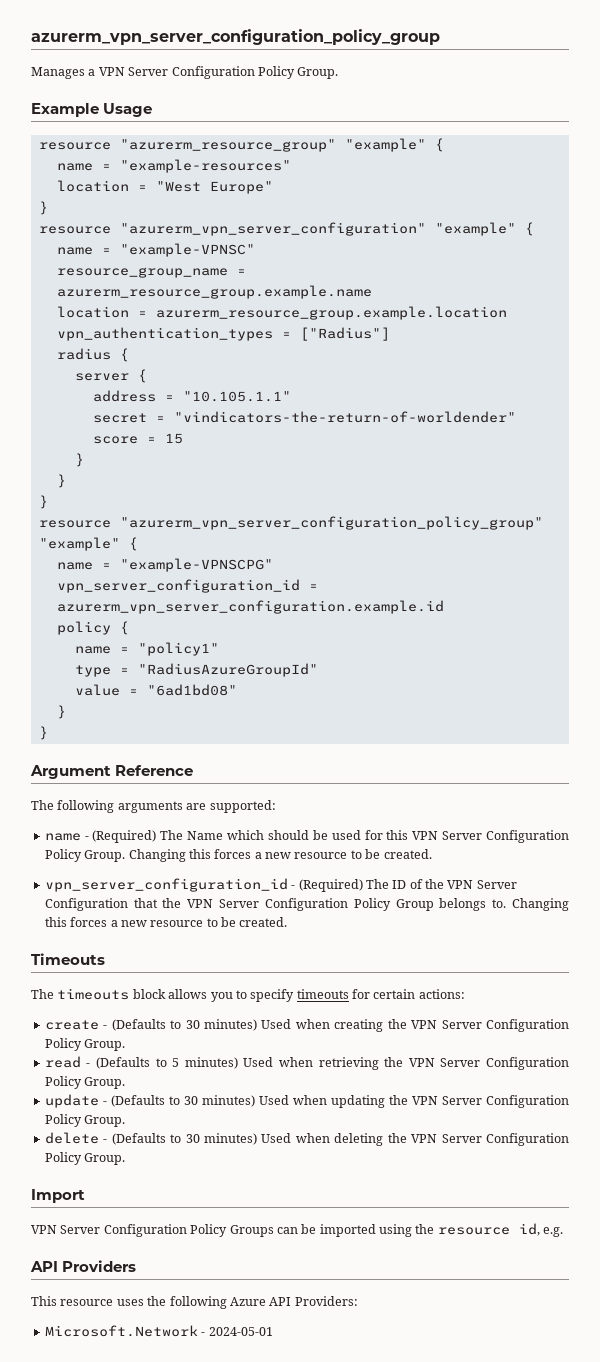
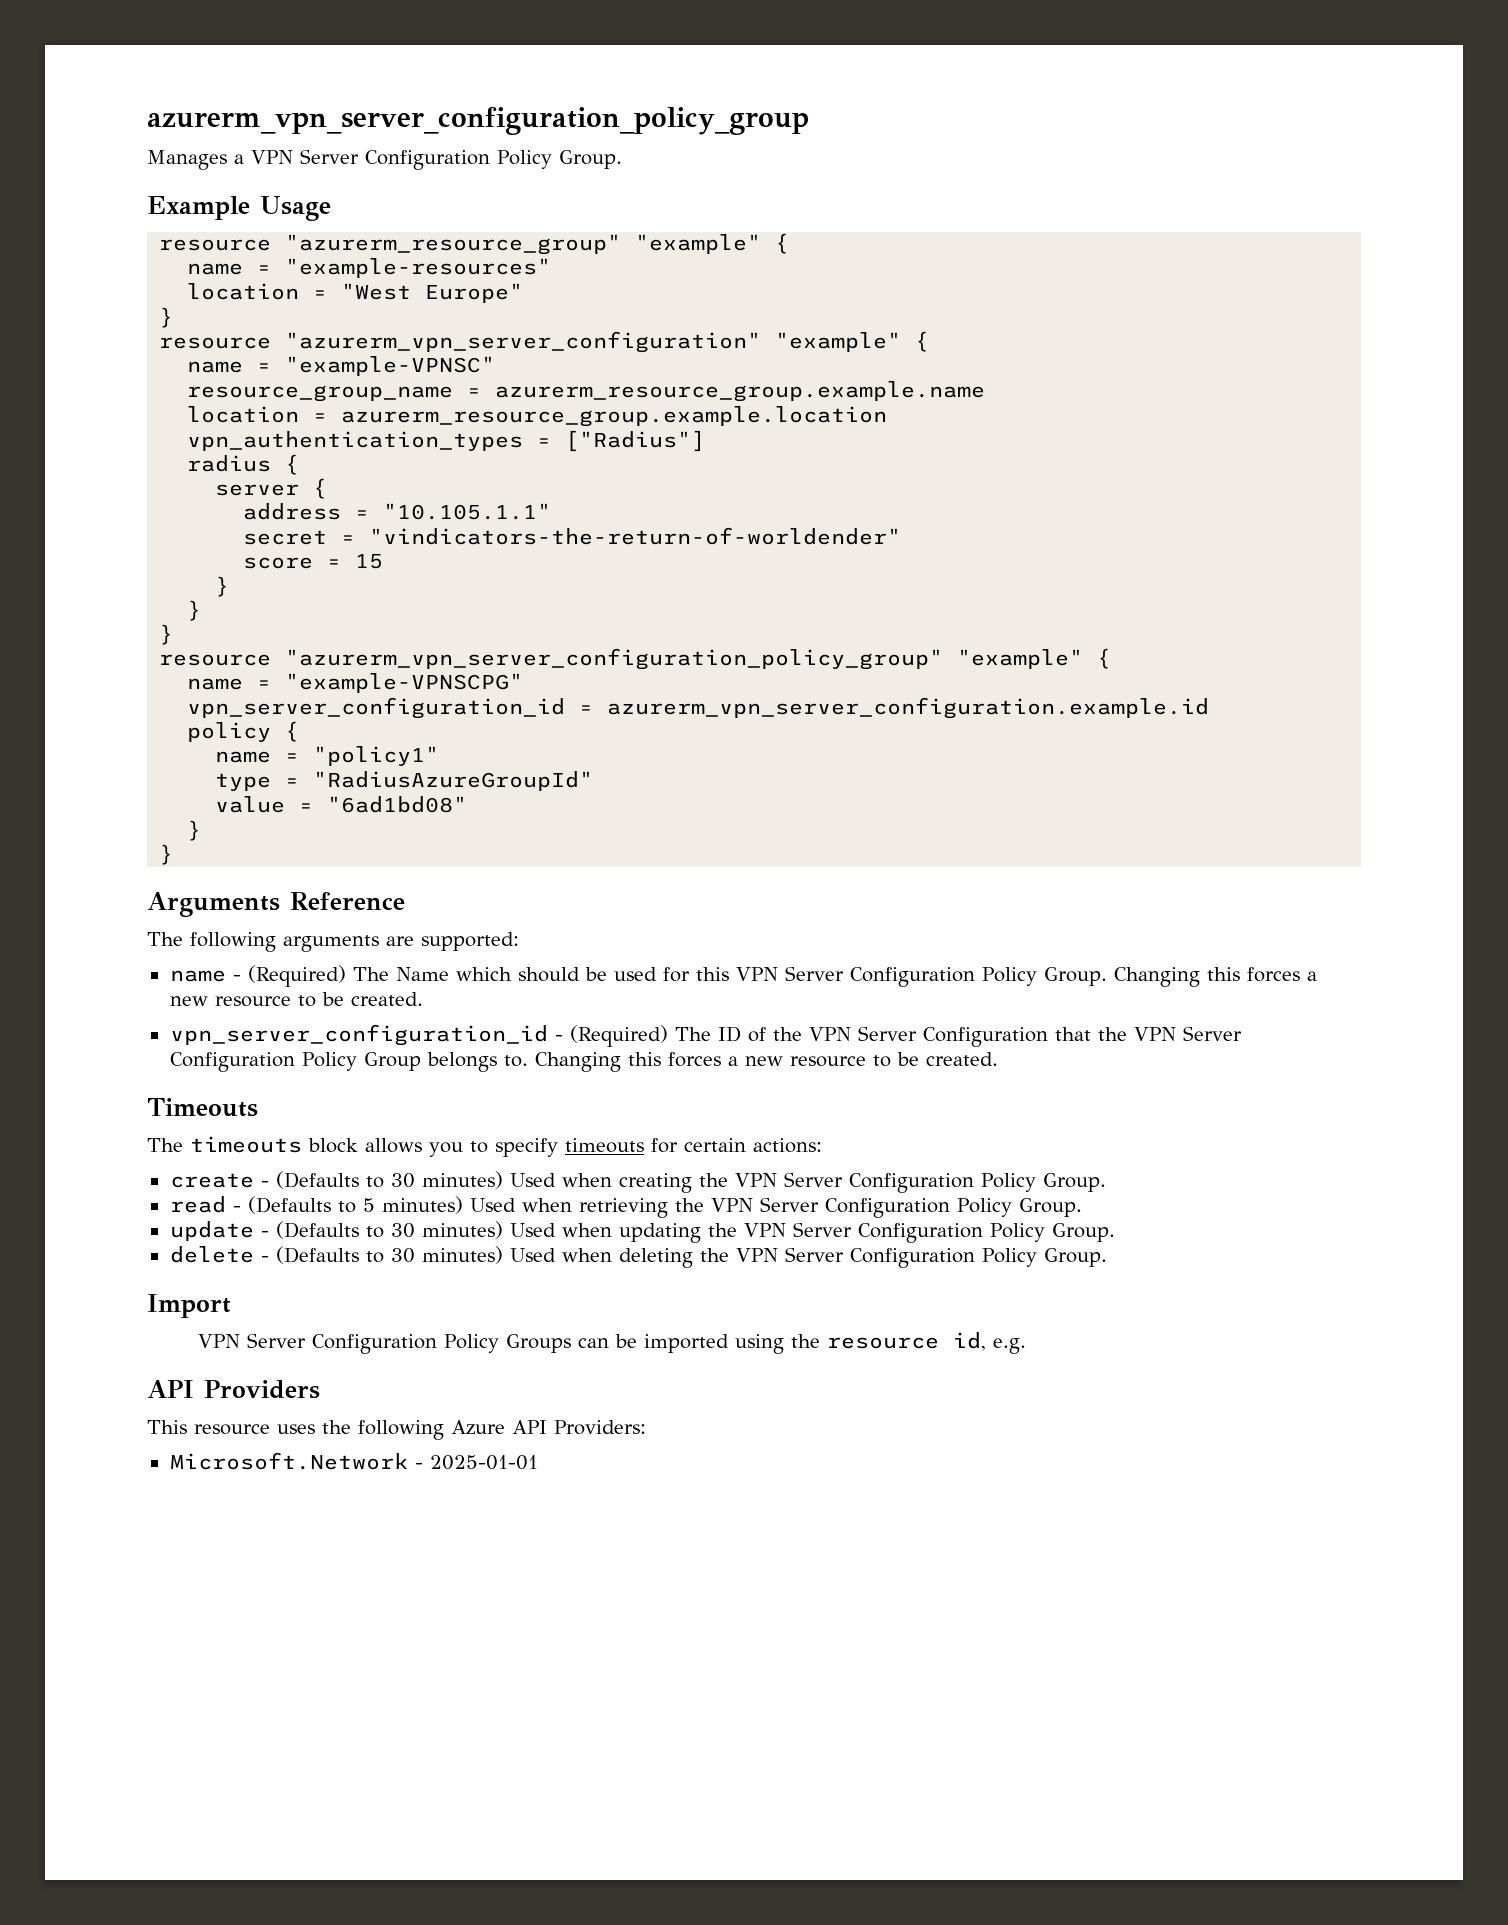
[30,765,111,779] Argument -> [147,892,280,917] Arguments
[208,1327,273,1336] 2024-05-01 -> [429,1455,538,1470] 2025-01-01

